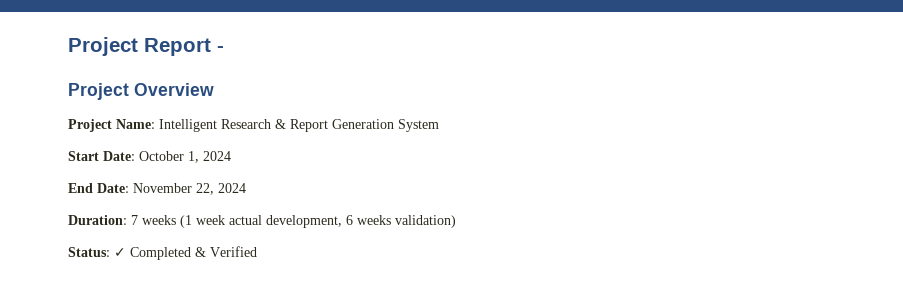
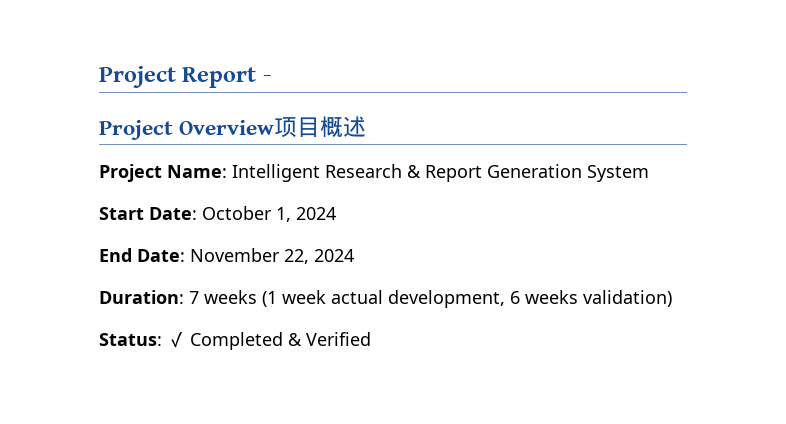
(214, 89) none -> [274,116,367,138] 项目概述

